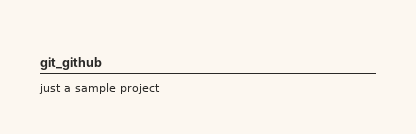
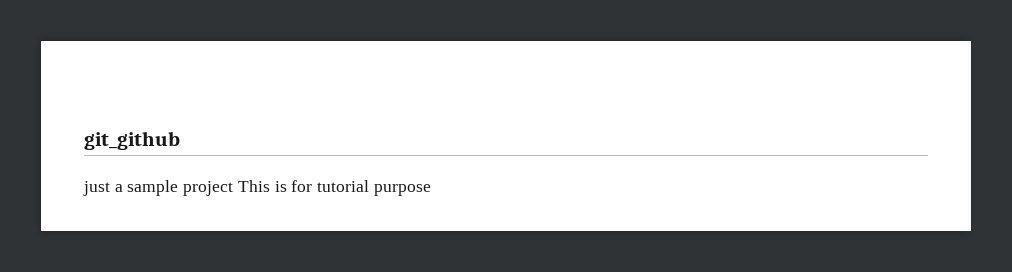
(160, 89) none -> [237,180,431,196] This is for tutorial purpose

